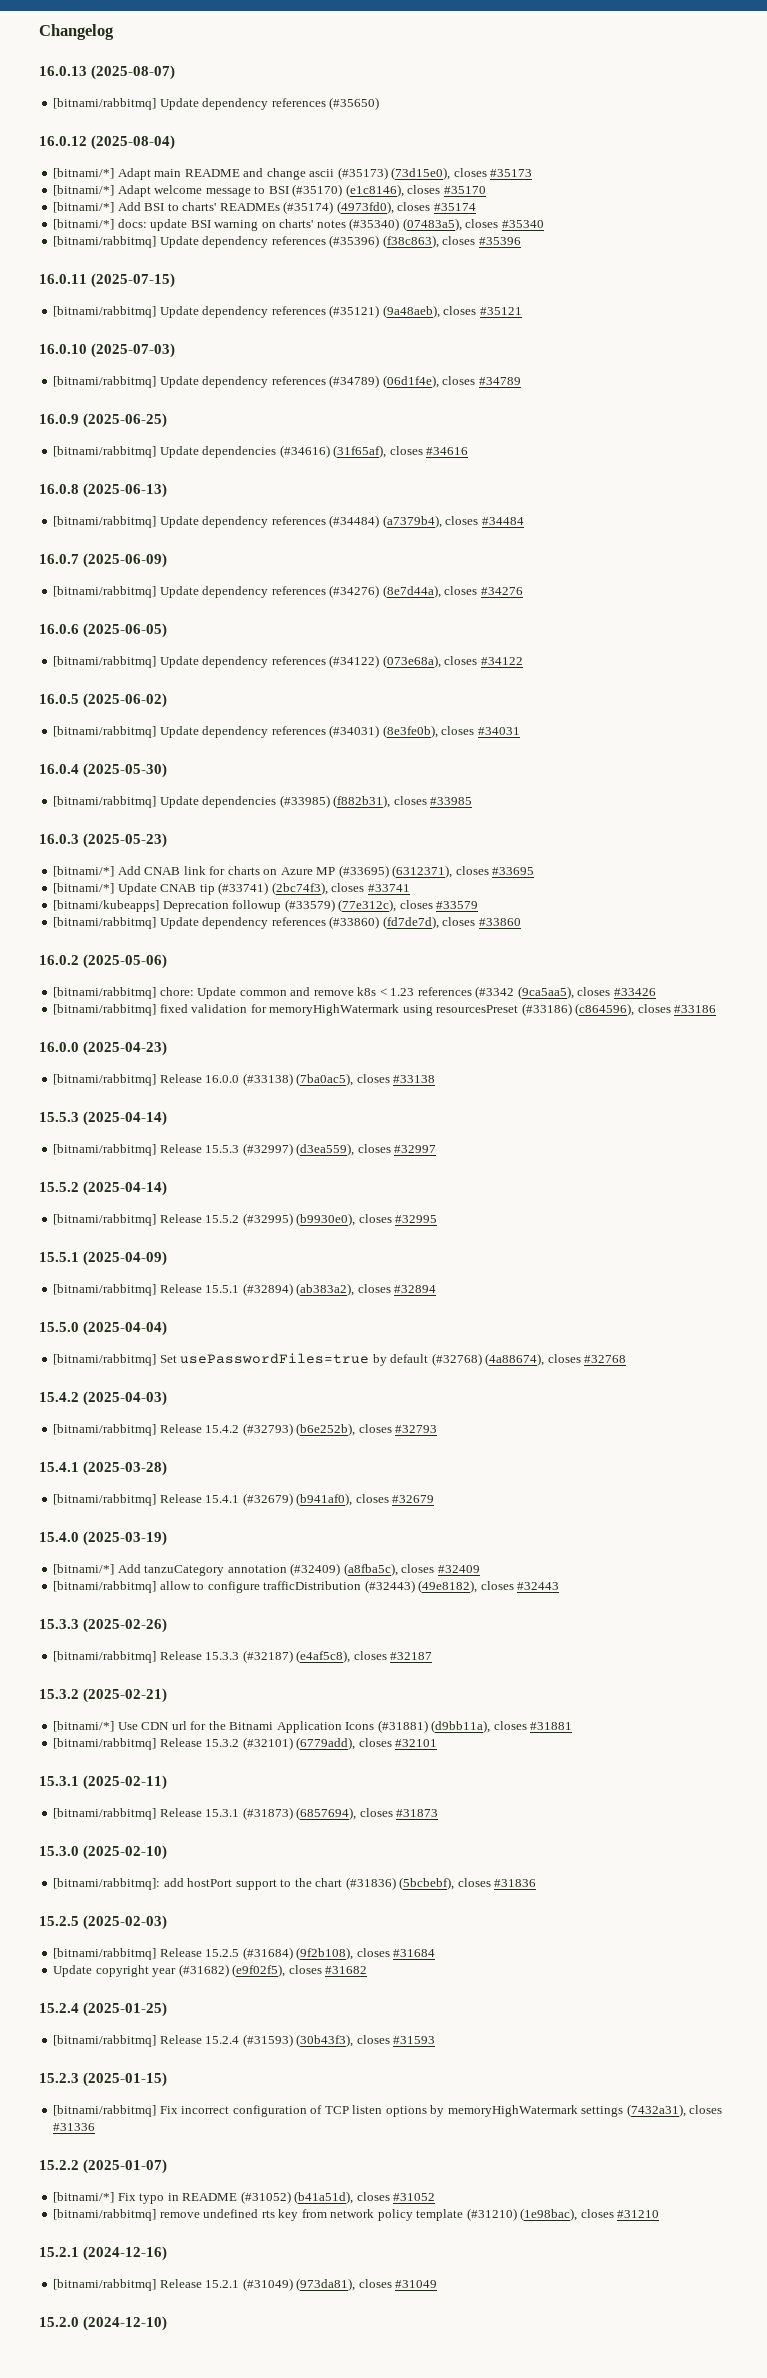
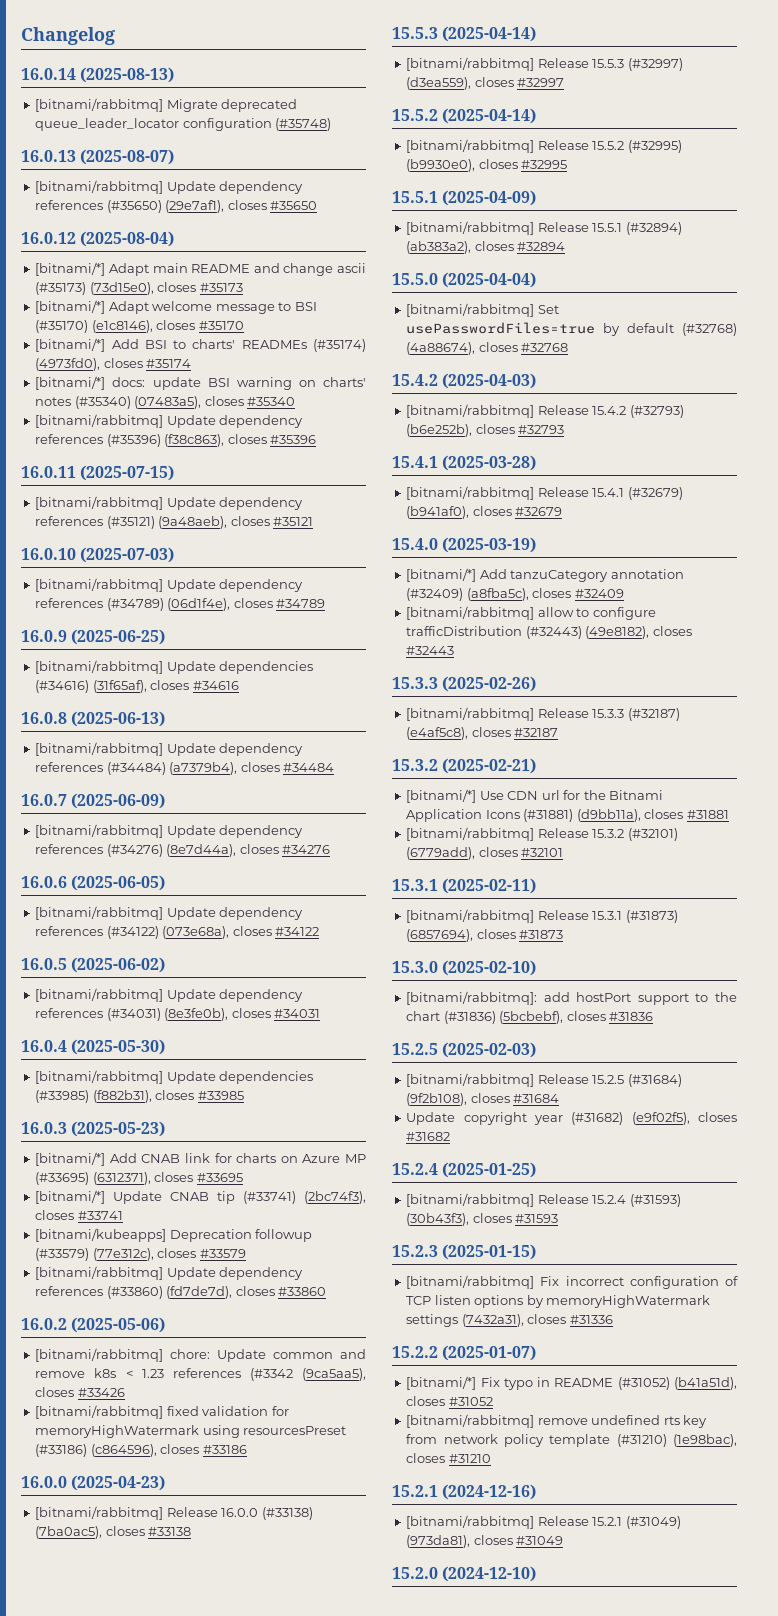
(114, 32) none -> [21,67,175,83] [35,98,298,112] [35,118,332,131] // 16.0.14 (2025-08-13) // [bitnami/rabbitmq] Migrate deprecated queue_leader_locator configuration (#35748)
(380, 103) none -> [165,200,318,213] (29e7af1), closes #35650

